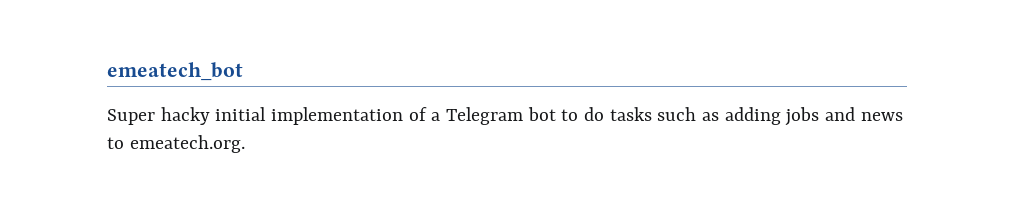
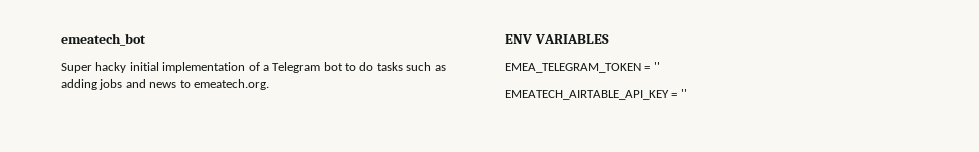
(245, 144) none -> [505,34,609,44] [505,62,660,73] [505,89,687,100] // ENV VARIABLES // EMEA_TELEGRAM_TOKEN = '' // EMEATECH_AIRTABLE_API_KEY = ''

